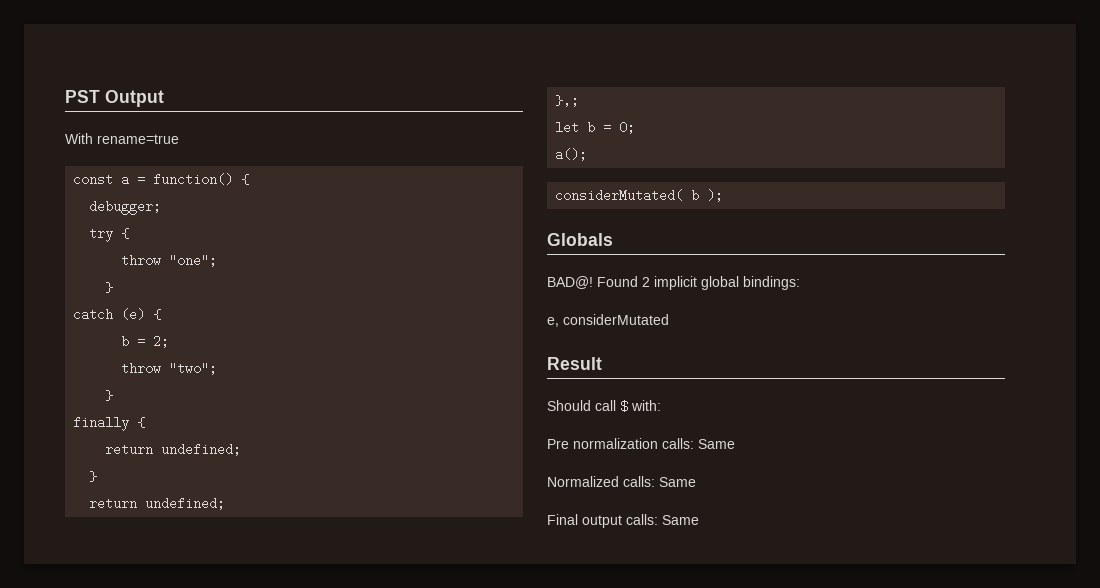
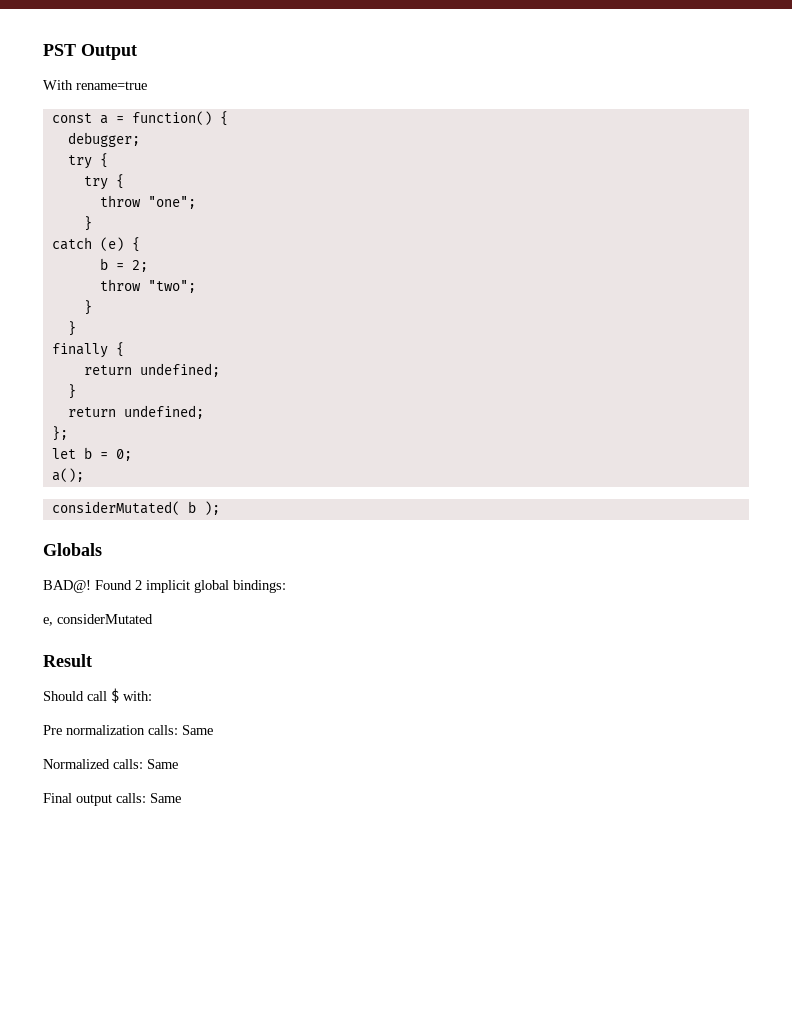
(130, 233) none -> [83,174,124,190] // try {
(114, 395) none -> [67,321,76,336] // }
[555,94,580,107] },; -> [51,426,68,441] };

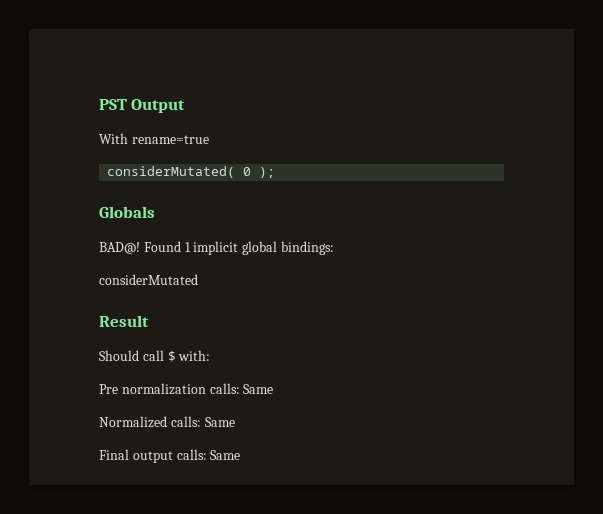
[51,111,228,126] [67,132,140,147] [67,153,108,169] [83,174,124,190] [99,195,196,209] [83,216,92,231] [51,237,140,252] [99,258,148,272] [99,279,196,293] [83,300,92,315] [67,321,76,336] [51,342,124,358] [83,363,220,377] [67,384,76,399] [67,405,204,419] [51,426,68,441] [51,447,132,461] [51,468,84,482] // const a = function() { // debugger; // try { // try { // throw "one"; // } // catch (e) { // b = 2; // throw "two"; // } // } // finally { // return undefined; // } // return undefined; // }; // let b = 0; // a(); -> (209, 139) none
[187,501,196,513] b -> [243,167,252,176] 0
[135,580,142,590] 2 -> [184,242,191,252] 1
[43,617,53,626] e, -> (334, 248) none

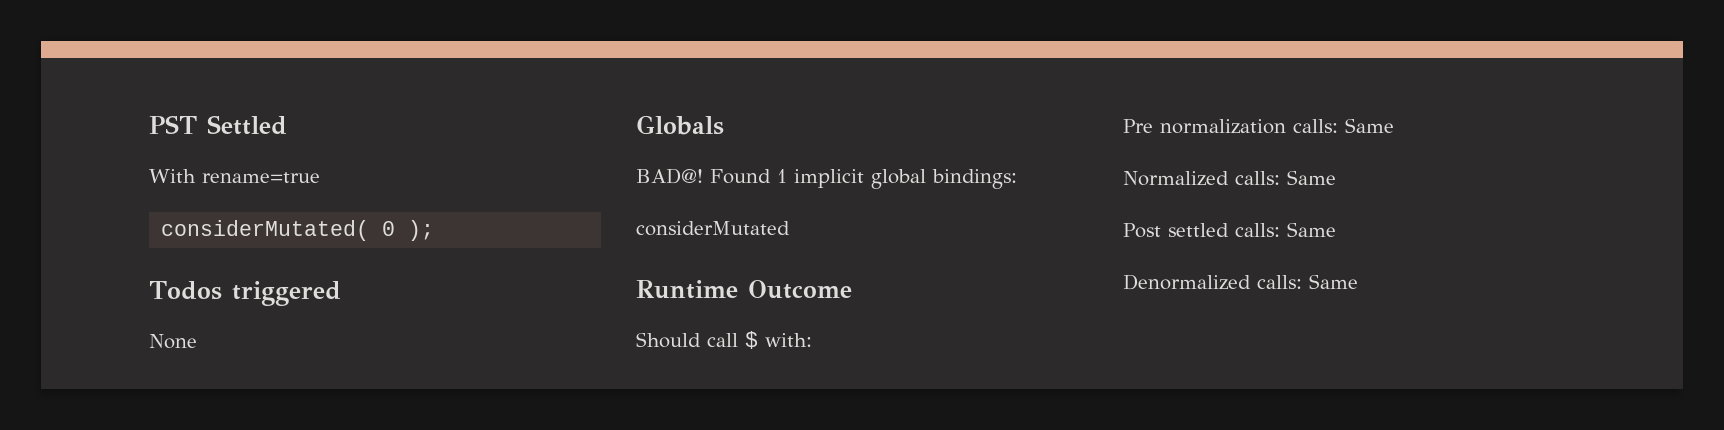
[131,99,186,113] Output -> [207,115,287,135] Settled
(276, 172) none -> [149,281,341,306] [149,334,197,349] // Todos triggered // None
[99,315,149,327] Result -> [636,280,852,299] Runtime Outcome
[99,449,241,463] Final output calls: Same -> [1123,222,1336,238] [1123,274,1358,290] Post settled calls: Same // Denormalized calls: Same

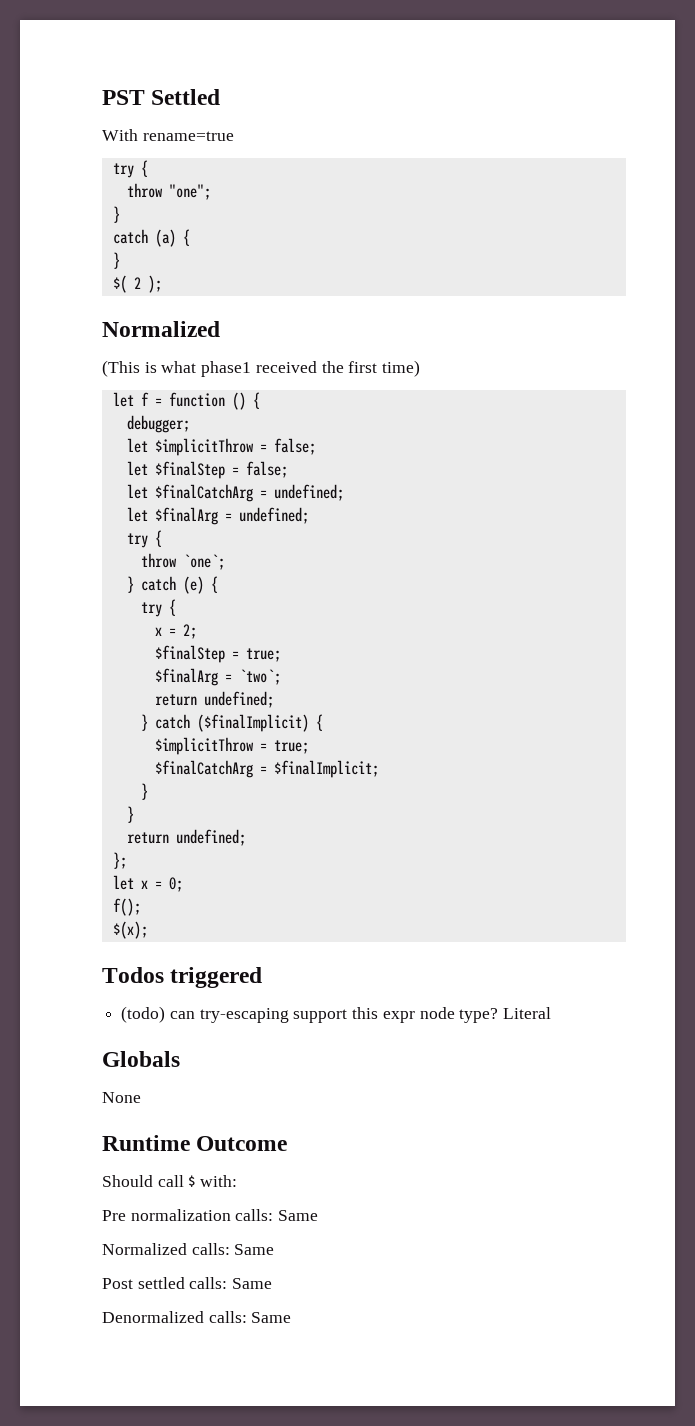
[161,220,435,241] [149,281,341,306] [149,334,197,349] [636,115,724,135] [636,168,1017,189] [636,221,790,236] considerMutated( 0 ); // Todos triggered // None // Globals // BAD@! Found 1 implicit global bindings: // considerMutated -> [112,160,148,178] [126,183,211,200] [112,206,120,223] [112,229,190,247] [112,252,120,269] [112,275,162,293] [102,321,220,337] [102,360,421,377] [112,392,260,410] [126,415,190,433] [126,438,316,456] [126,461,288,479] [126,484,344,502] [126,507,309,525] [126,530,162,548] [140,553,225,570] [126,576,218,594] [140,599,176,617] [154,624,197,639] [154,645,281,663] [154,668,281,686] [154,691,274,708] [140,714,323,732] [154,737,309,755] [154,760,379,778] [140,783,148,800] [126,806,134,823] [126,829,246,846] [112,852,127,869] [112,875,183,892] [112,898,141,916] [112,921,148,939] [102,967,263,988] [121,1006,552,1023] [102,1051,180,1067] [102,1092,141,1103] try { // throw "one"; // } // catch (a) { // } // $( 2 ); // Normalized // (This is what phase1 received the first time) // let f = function () { // debugger; // let $implicitThrow = false; // let $finalStep = false; // let $finalCatchArg = undefined; // let $finalArg = undefined; // try { // throw `one`; // } catch (e) { // try { // x = 2; // $finalStep = true; // $finalArg = `two`; // return undefined; // } catch ($finalImplicit) { // $implicitThrow = true; // $finalCatchArg = $finalImplicit; // } // } // return undefined; // }; // let x = 0; // f(); // $(x); // Todos triggered // (todo) can try-escaping support this expr node type? Literal // Globals // None

